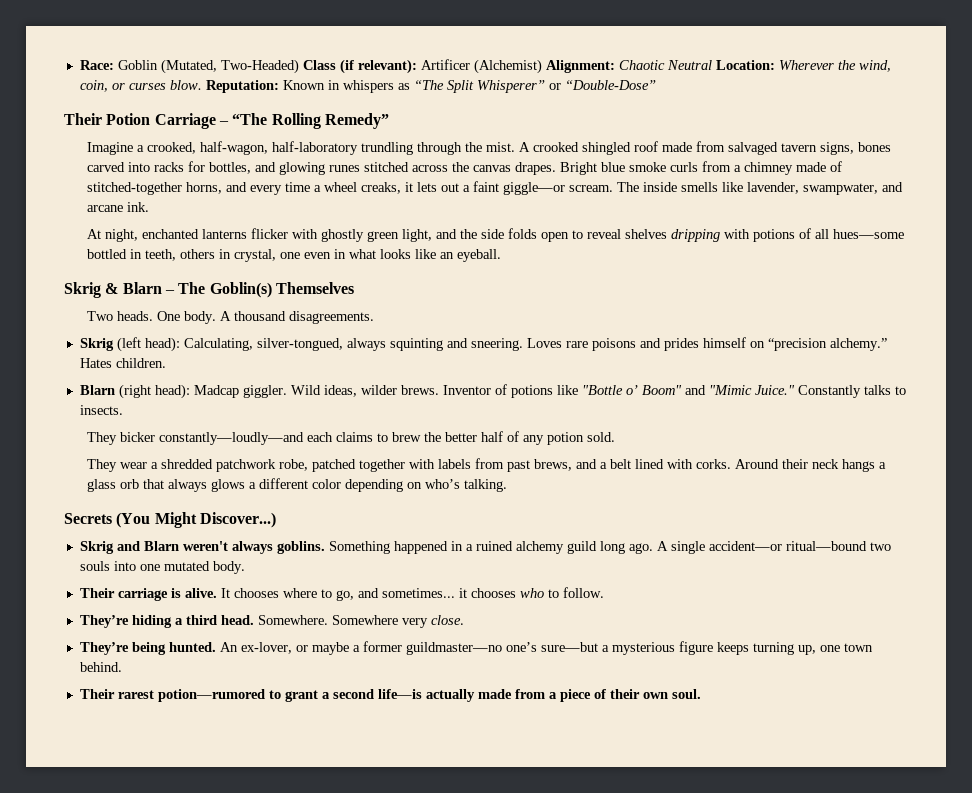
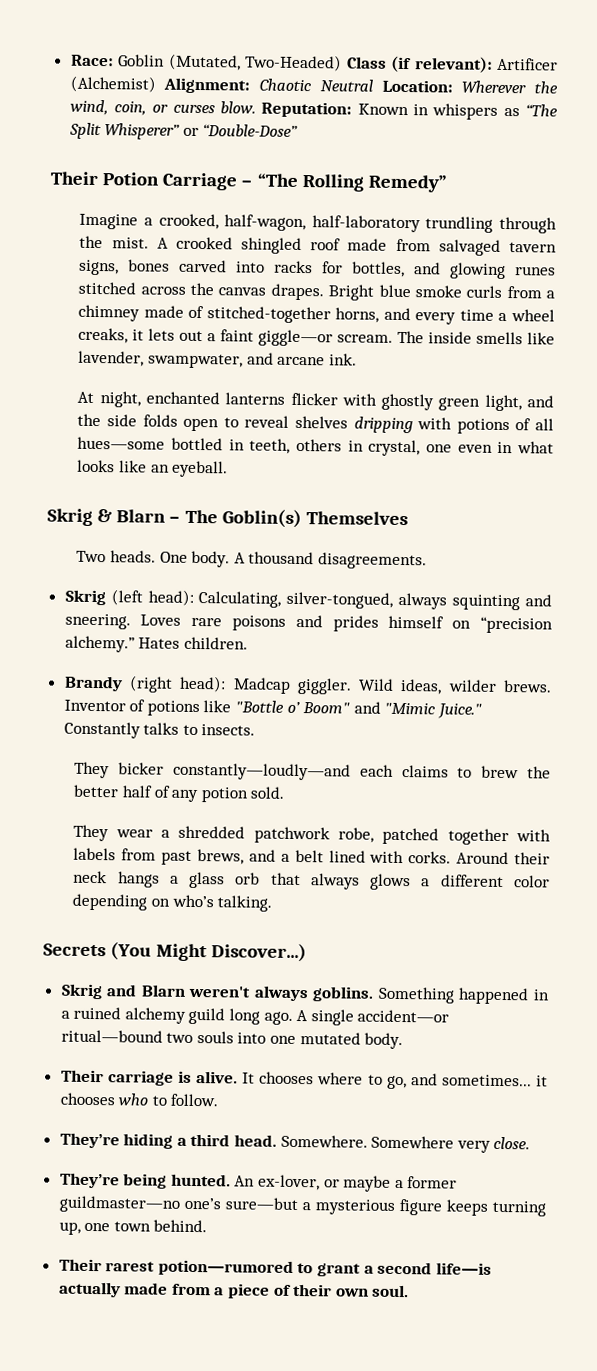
[79,385,115,395] Blarn -> [63,675,123,692] Brandy

